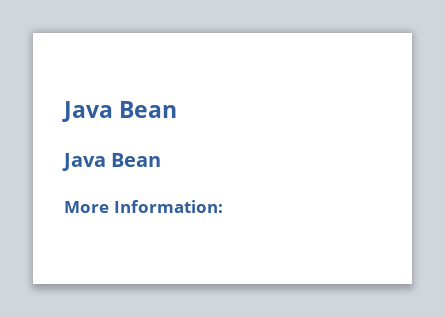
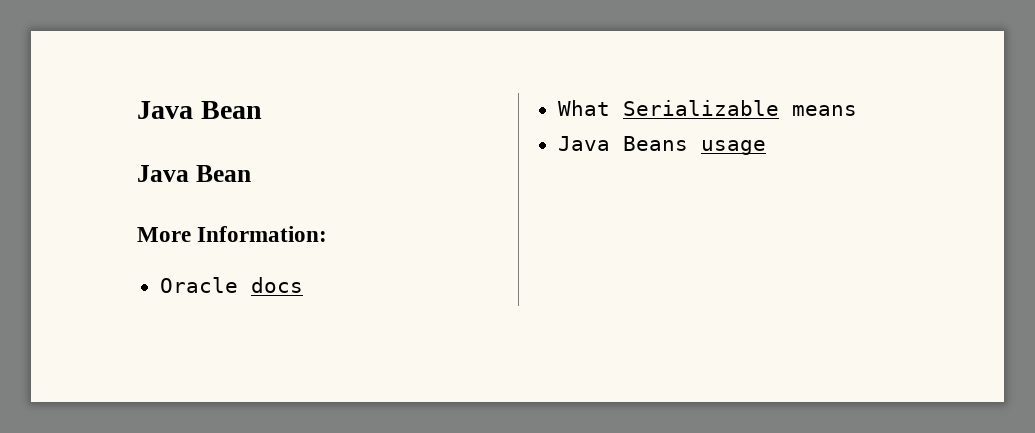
(223, 206) none -> [159,277,303,293] [557,100,857,116] [557,136,766,155] // Oracle docs // What Serializable means // Java Beans usage

